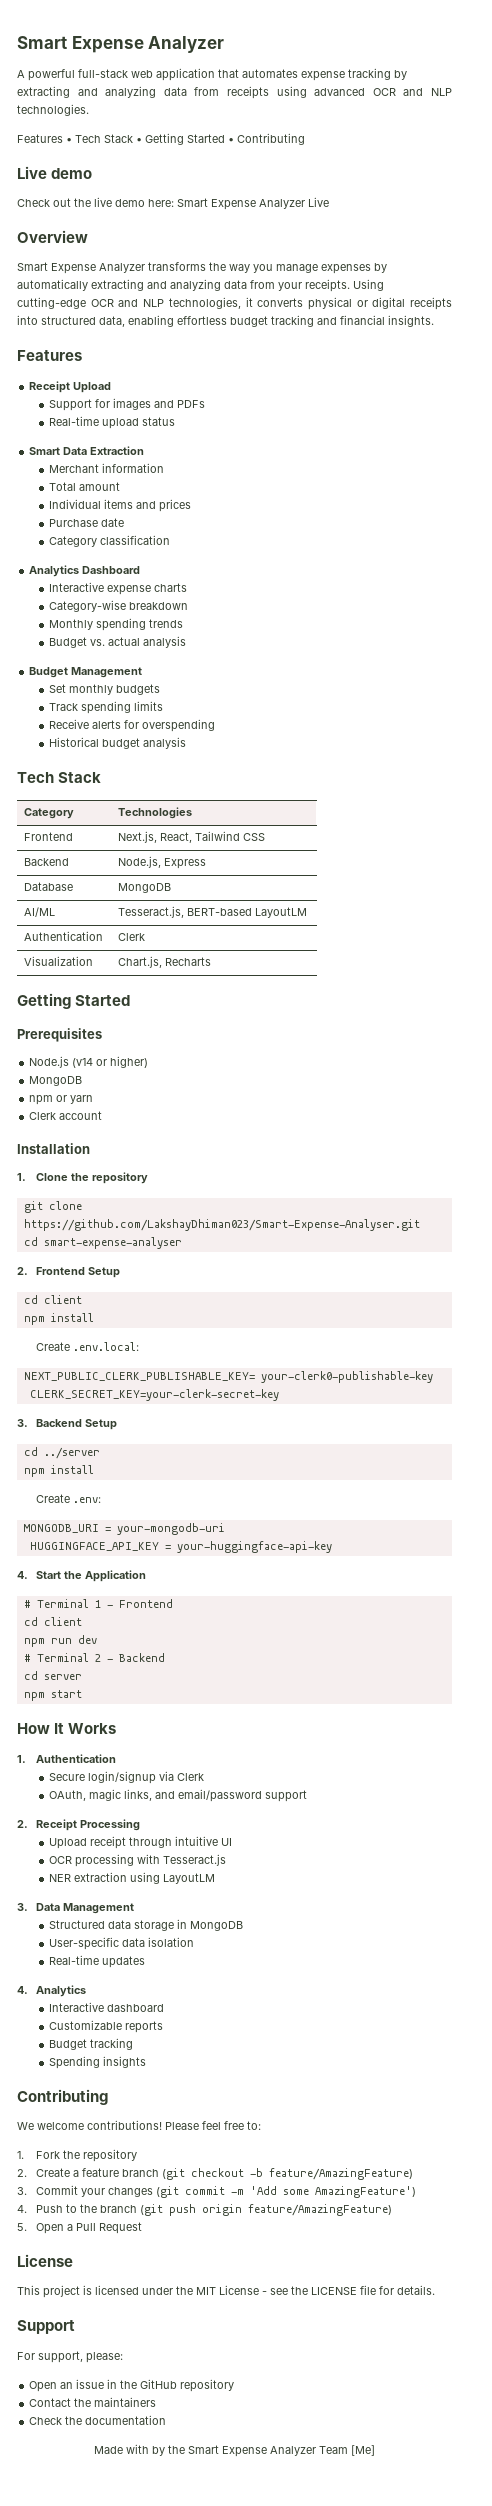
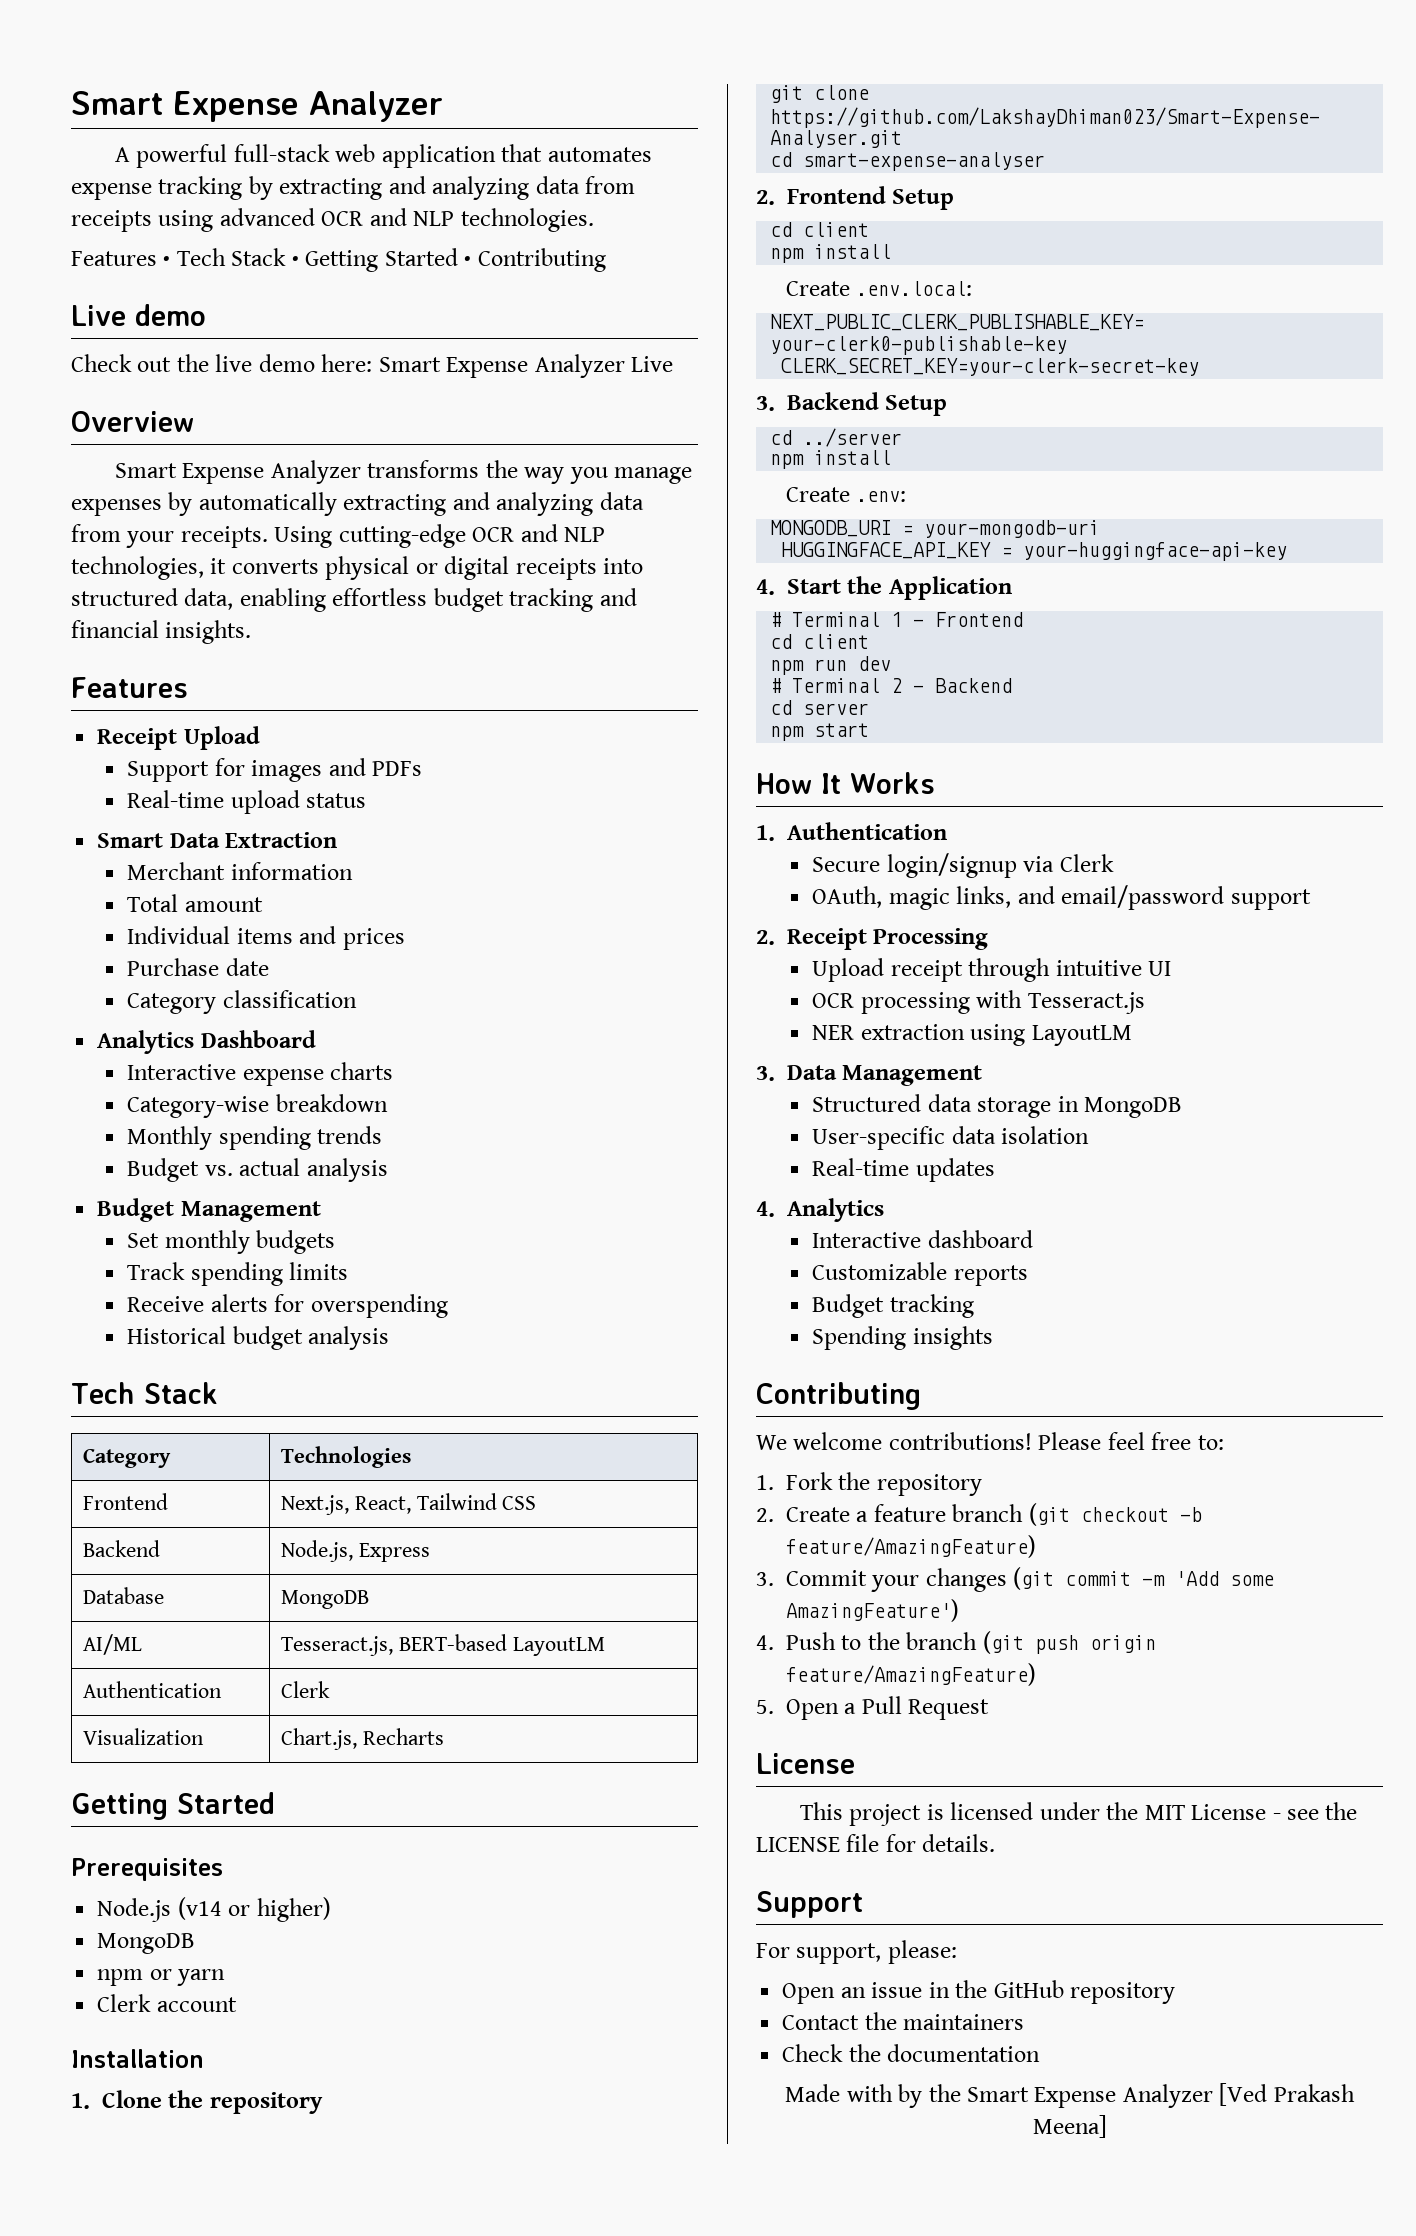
[319,2445,375,2456] Team [Me] -> [1219,2083,1355,2106] [1032,2115,1107,2138] [Ved Prakash Meena]

